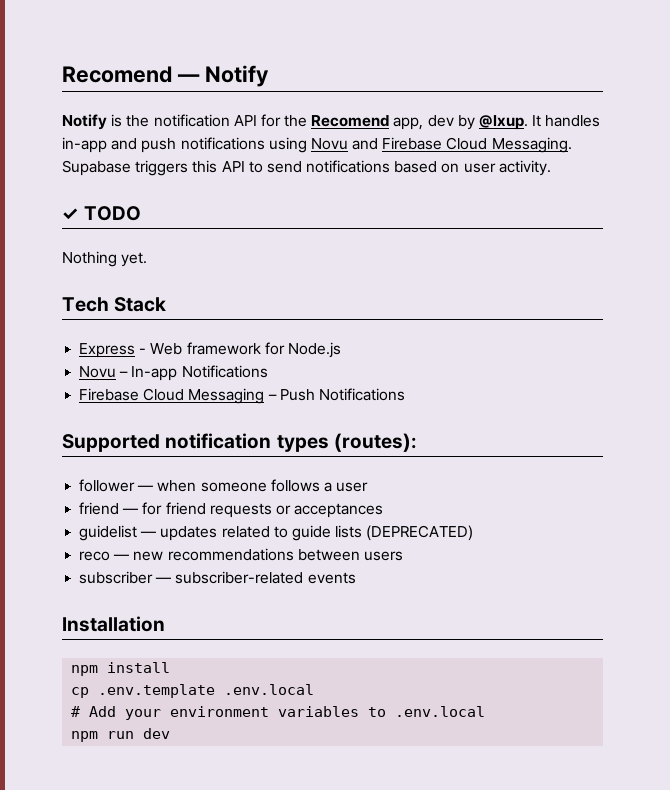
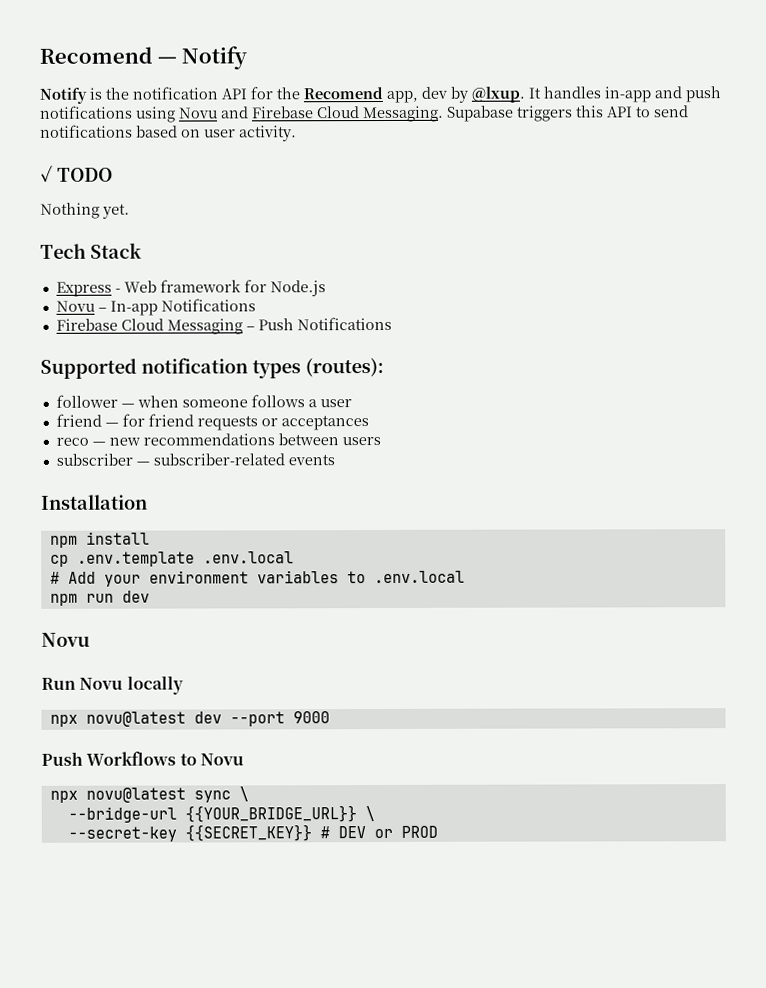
[79,525,474,541] // guidelist — updates related to guide lists (DEPRECATED) -> (369, 423) none
(171, 733) none -> [41,632,90,647] [41,675,184,695] [49,711,330,727] [41,751,244,766] [49,786,249,803] [67,805,375,823] [67,824,438,842] // Novu // Run Novu locally // npx novu@latest dev --port 9000 // Push Workflows to Novu // npx novu@latest sync \ // --bridge-url {{YOUR_BRIDGE_URL}} \ // --secret-key {{SECRET_KEY}} # DEV or PROD

